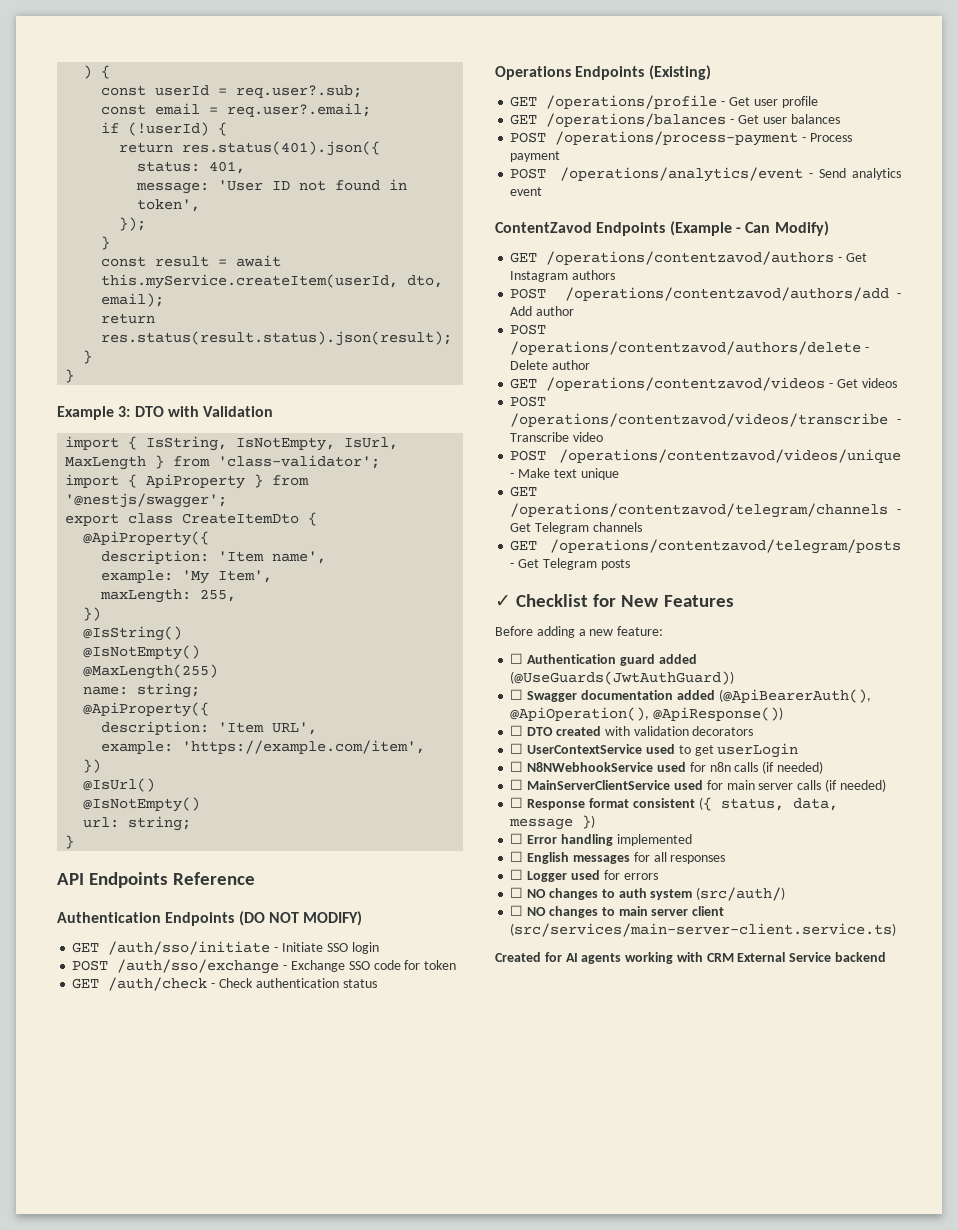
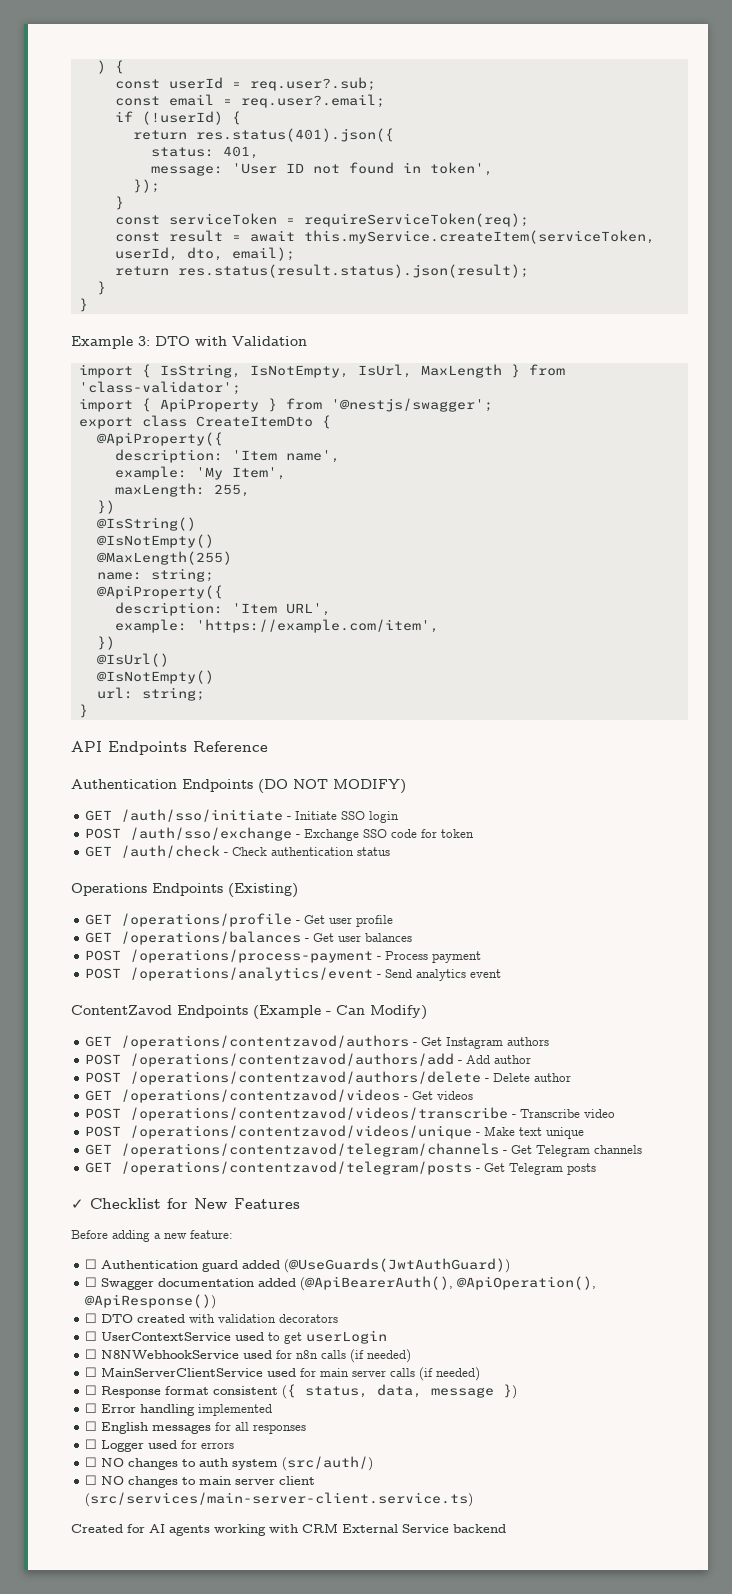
(111, 243) none -> [114,213,529,227] // const serviceToken = requireServiceToken(req);
[101,274,399,289] this.myService.createItem(userId, -> [303,230,655,244] [114,247,178,261] this.myService.createItem(serviceToken, userId,

